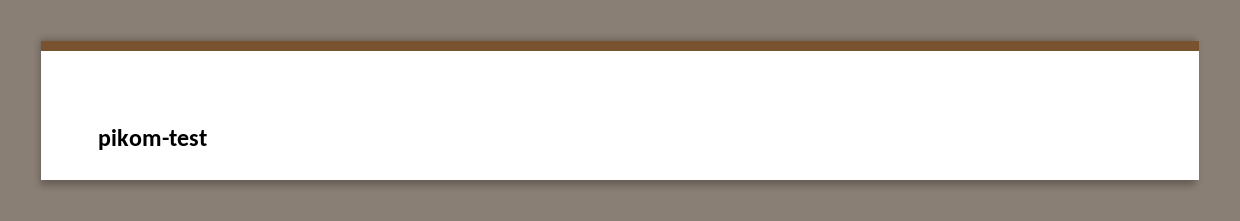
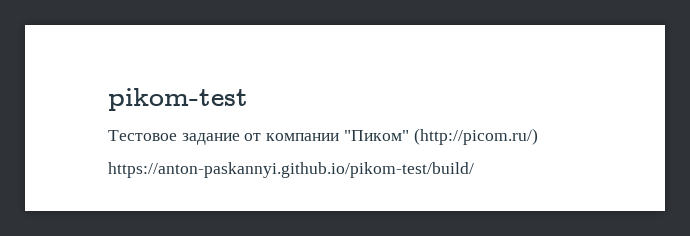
(207, 139) none -> [108,128,538,145] [108,162,474,178] // Тестовое задание от компании "Пиком" (http://picom.ru/) // https://anton-paskannyi.github.io/pikom-test/build/

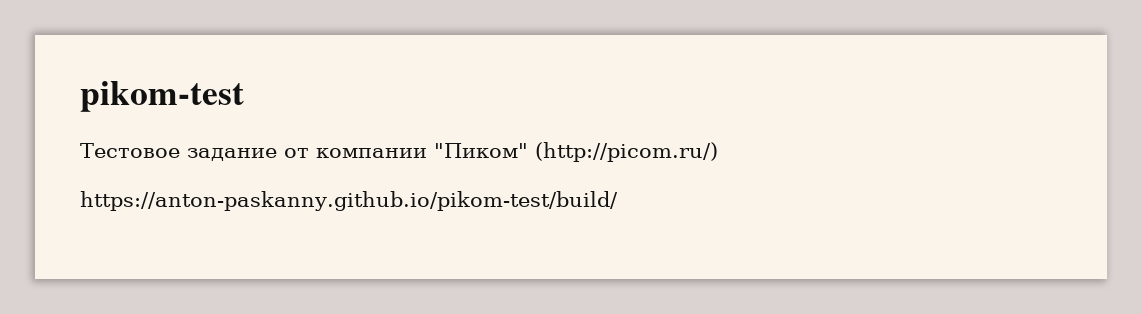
[108,162,474,178] https://anton-paskannyi.github.io/pikom-test/build/ -> [80,191,618,211] https://anton-paskanny.github.io/pikom-test/build/

